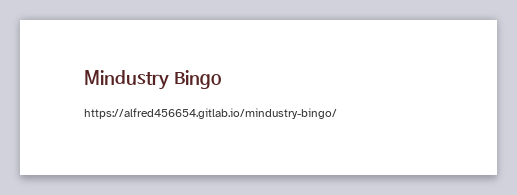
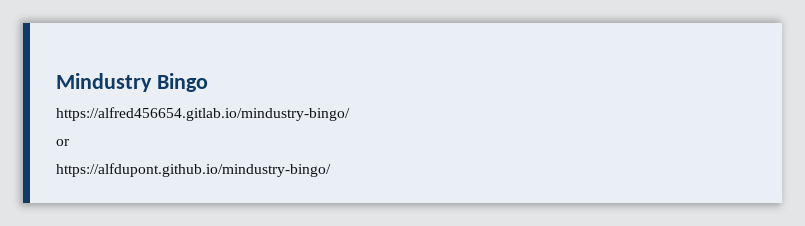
(337, 113) none -> [56,139,70,146] [56,163,331,177] // or // https://alfdupont.github.io/mindustry-bingo/

